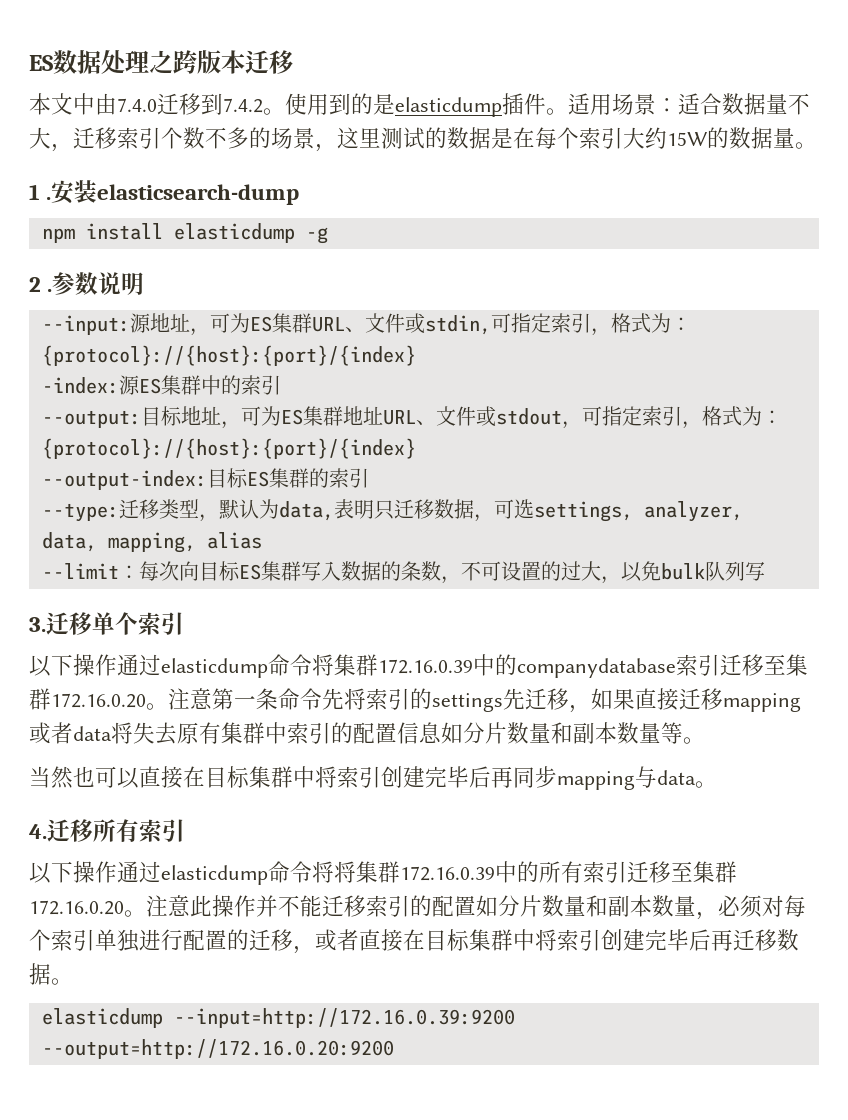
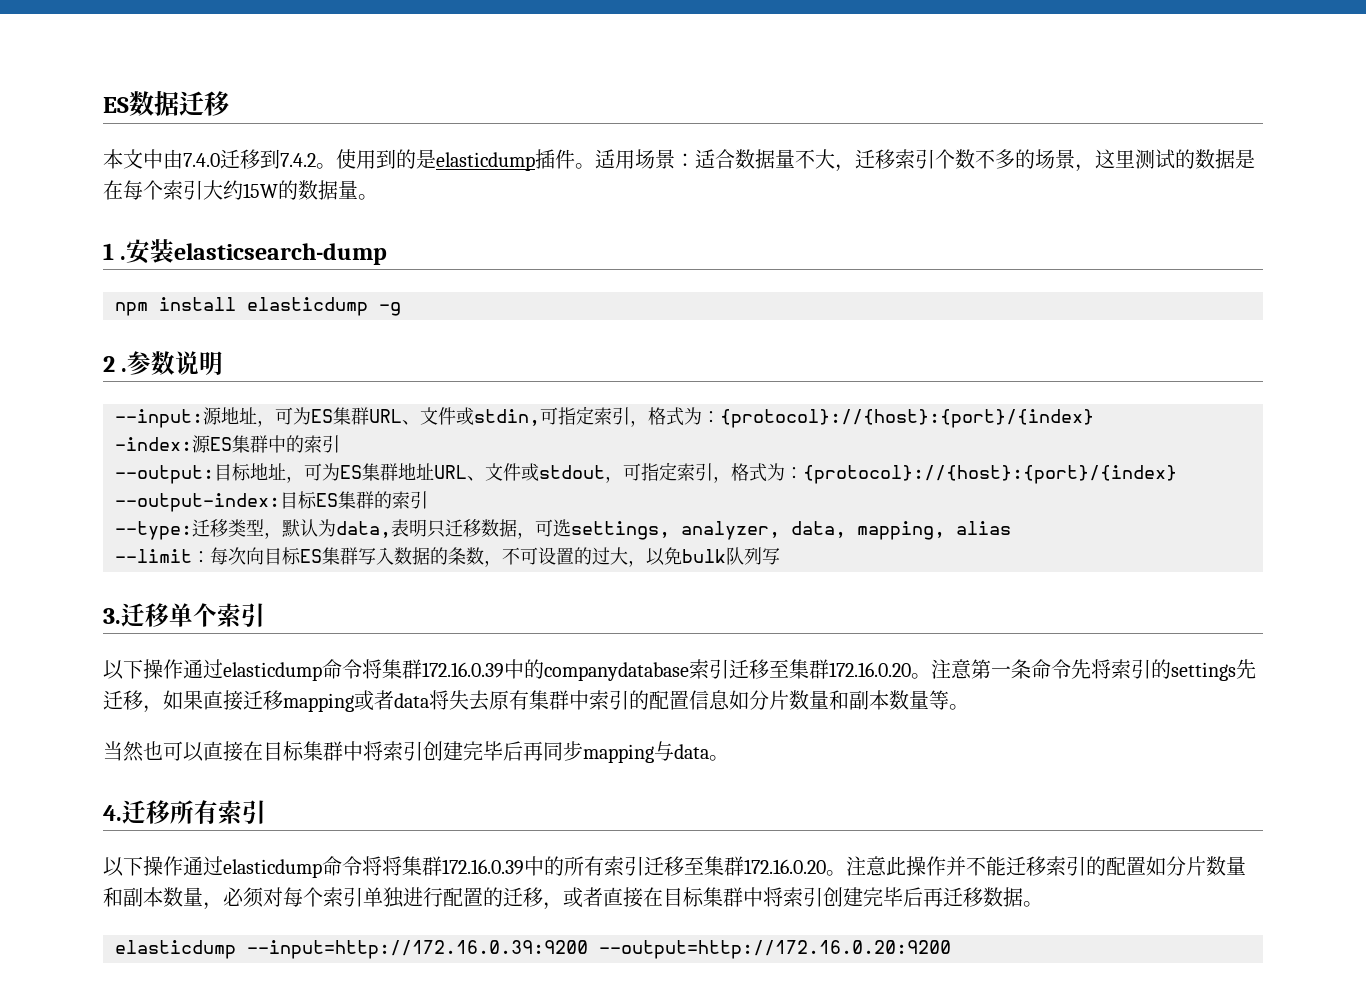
[101,50,245,74] 处理之跨版本 -> (179, 103) none

